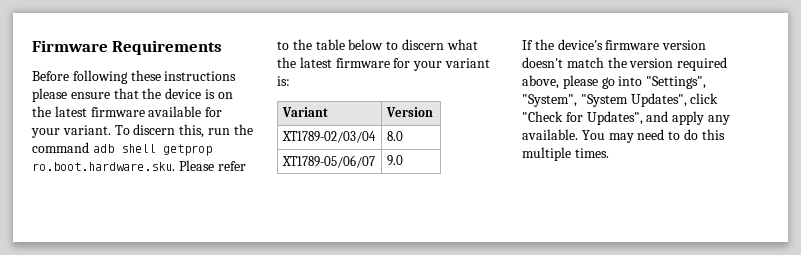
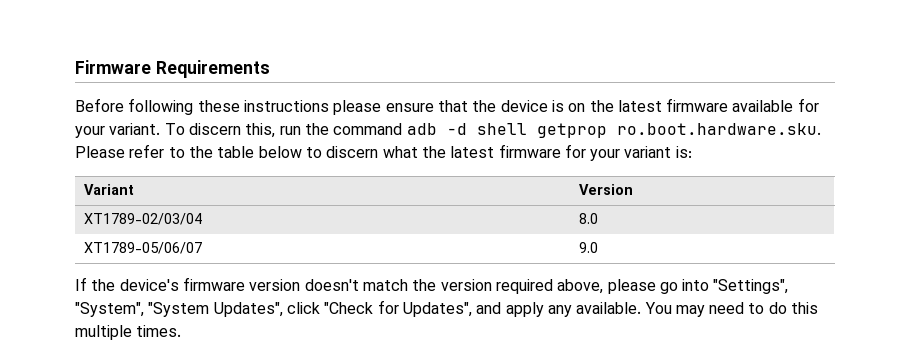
(114, 148) none -> [446,123,467,135] -d

